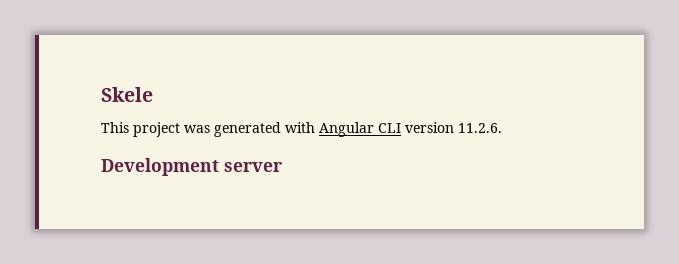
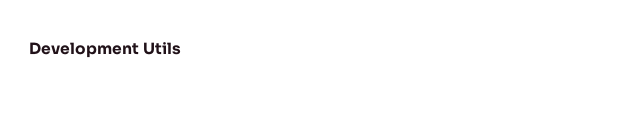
[101,87,153,102] [101,122,502,137] [101,158,282,176] Skele // This project was generated with Angular CLI version 11.2.6. // Development server -> [29,42,182,58] Development Utils

